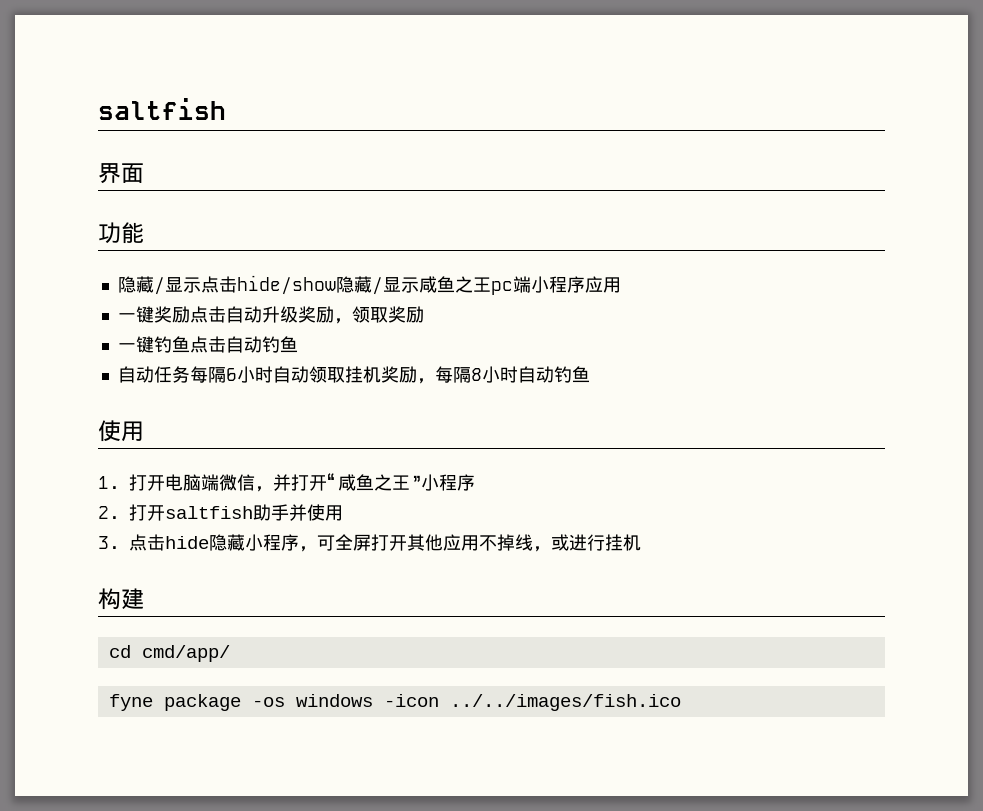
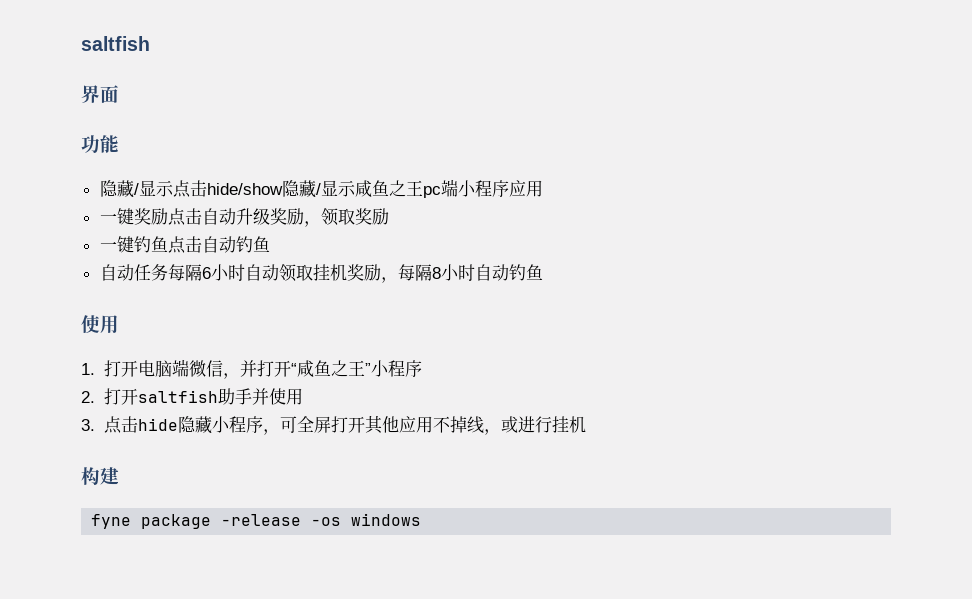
[108,645,230,662] // cd cmd/app/ -> (119, 476) none
(241, 702) none -> [221,514,302,526] -release
[383,694,681,711] -icon ../../images/fish.ico -> (422, 519) none

